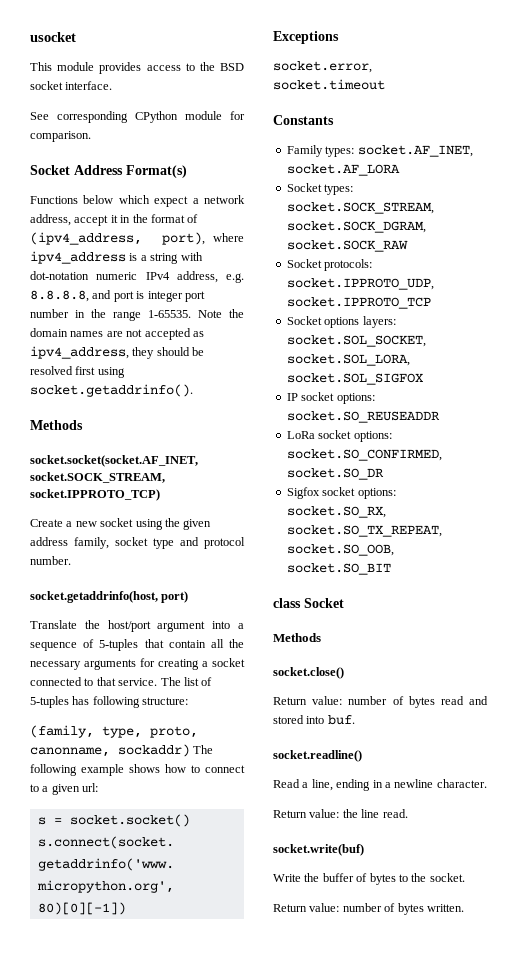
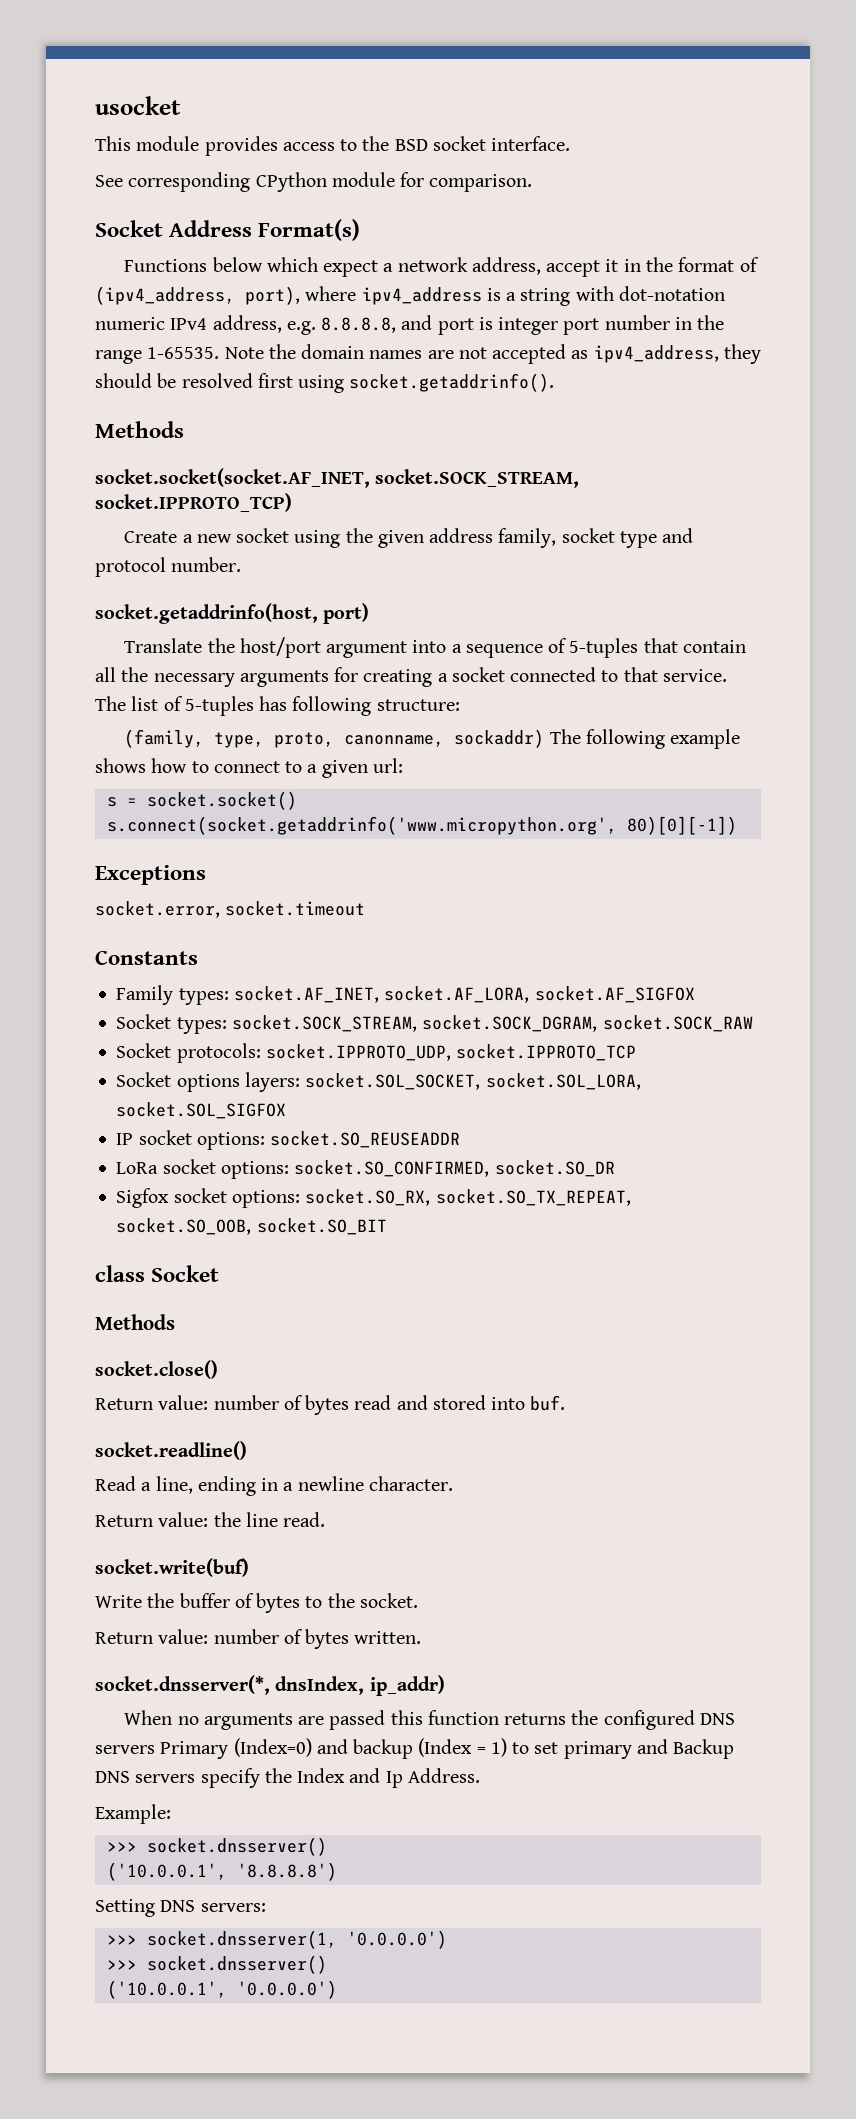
[286,164,400,176] socket.AF_LORA -> [384,986,695,1003] socket.AF_LORA, socket.AF_SIGFOX
(464, 908) none -> [95,1675,445,1696] [124,1710,735,1730] [95,1738,735,1759] [95,1768,480,1788] [95,1804,171,1824] [106,1837,327,1856] [106,1862,337,1881] [95,1899,266,1917] [106,1930,447,1949] [106,1955,327,1974] [106,1980,337,1999] // socket.dnsserver(*, dnsIndex, ip_addr) // When no arguments are passed this function returns the configured DNS servers Primary (Index=0) and backup (Index = 1) to set primary and Backup DNS servers specify the Index and Ip Address. // Example: // >>> socket.dnsserver() // ('10.0.0.1', '8.8.8.8') // Setting DNS servers: // >>> socket.dnsserver(1, '0.0.0.0') // >>> socket.dnsserver() // ('10.0.0.1', '0.0.0.0')

